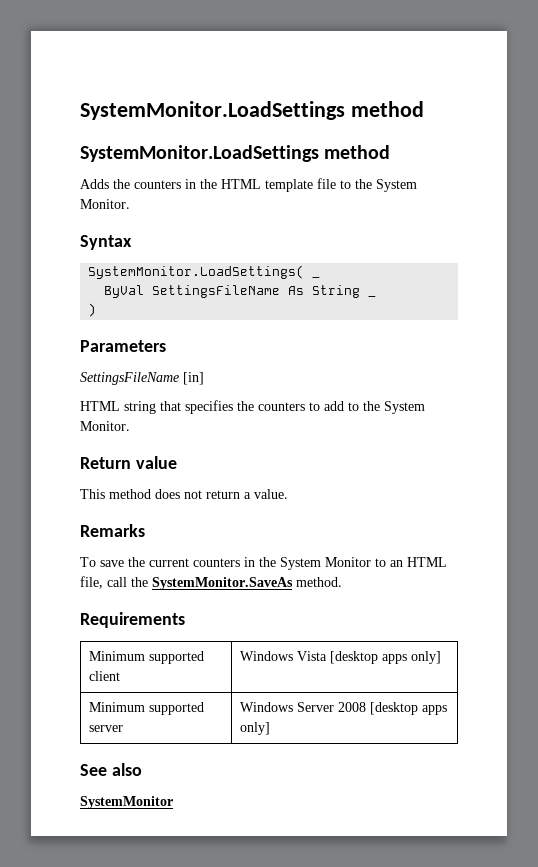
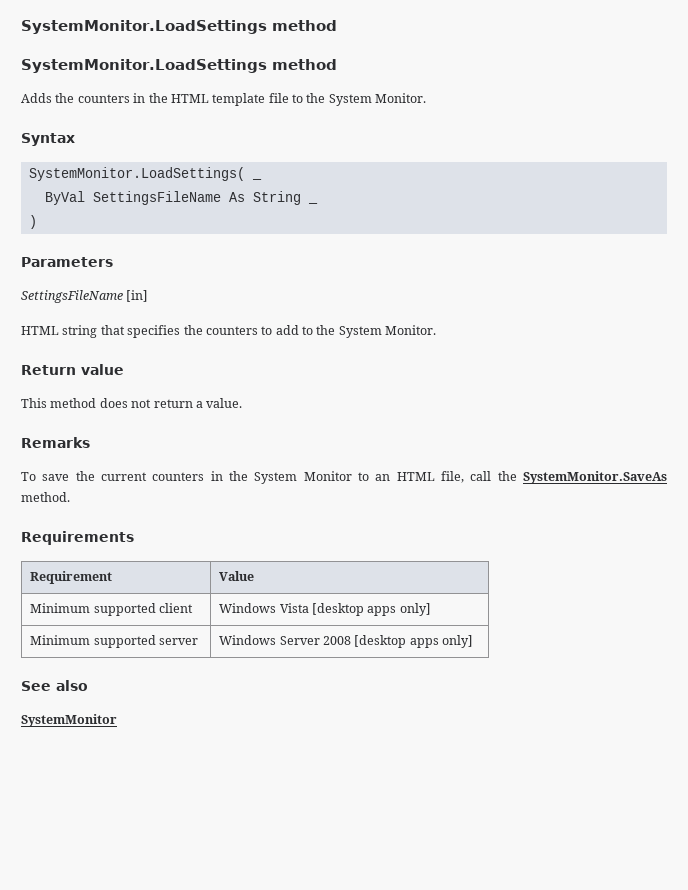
(185, 620) none -> [30,571,113,584] [219,571,255,581] // Requirement | Value

